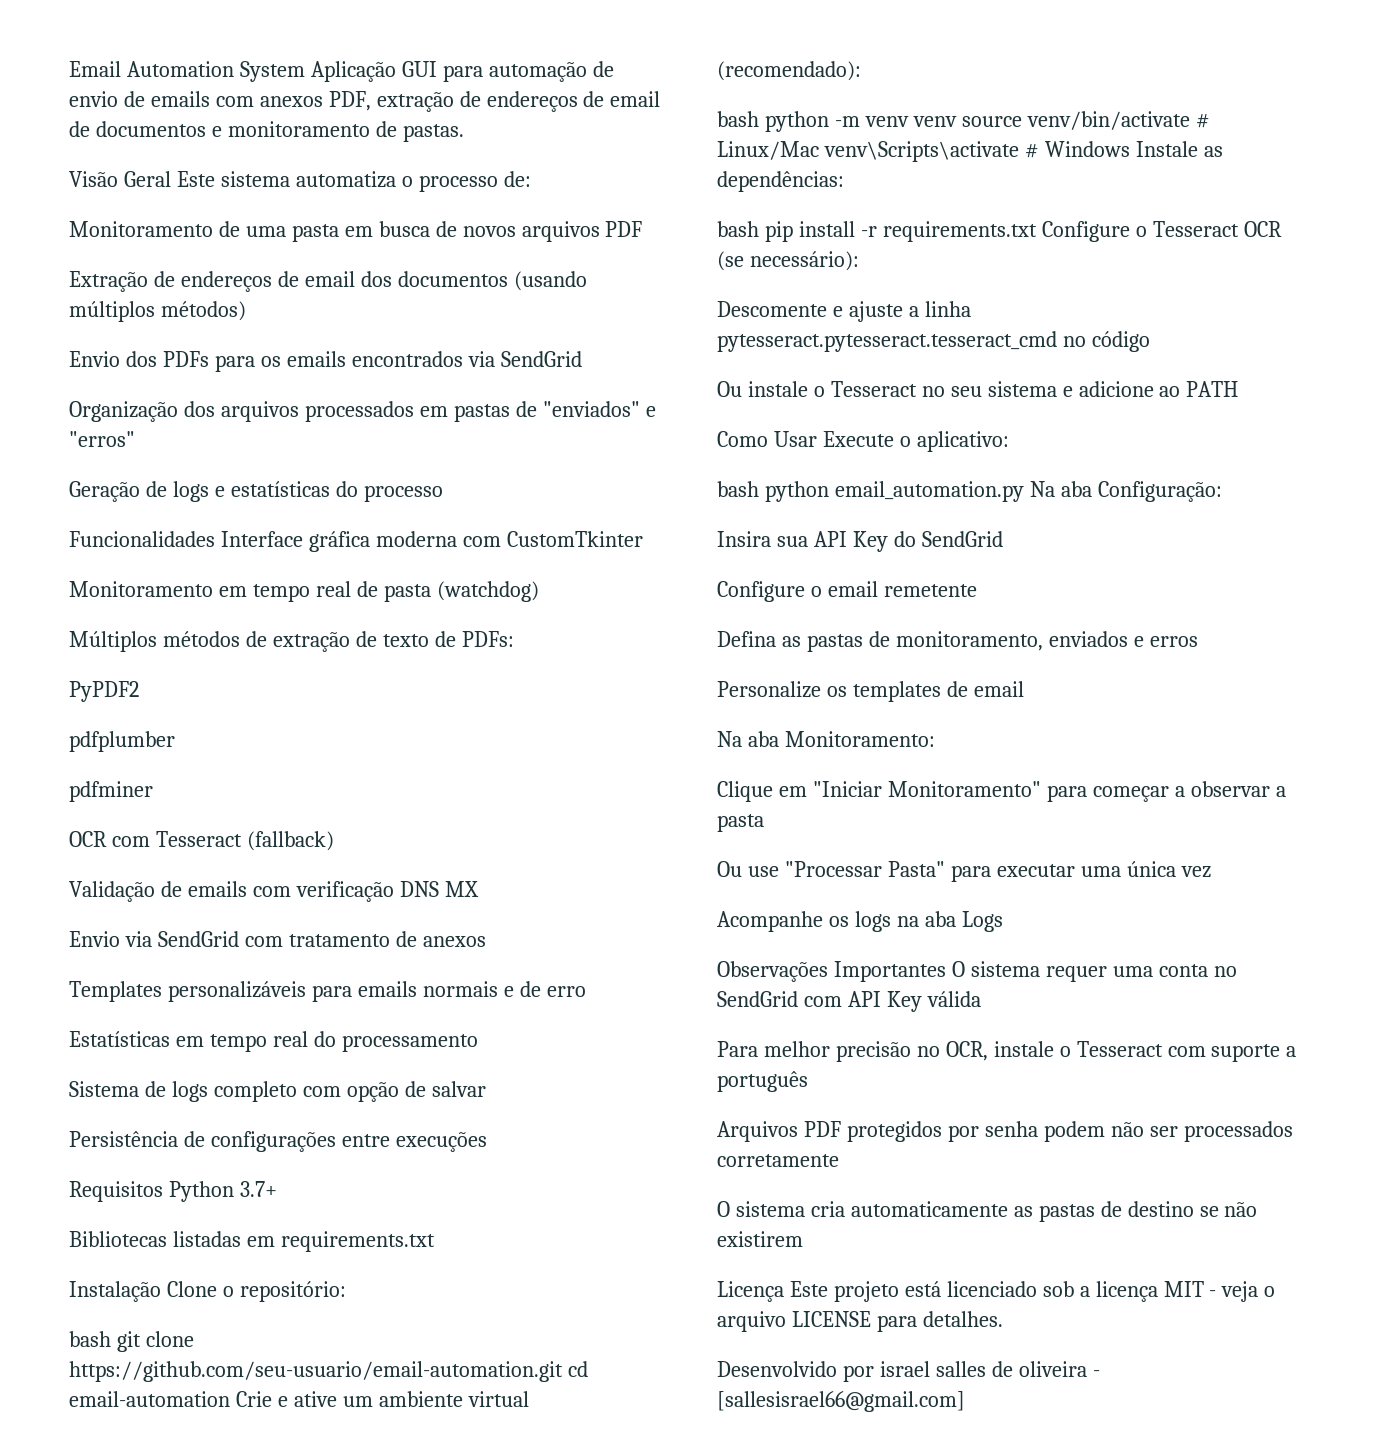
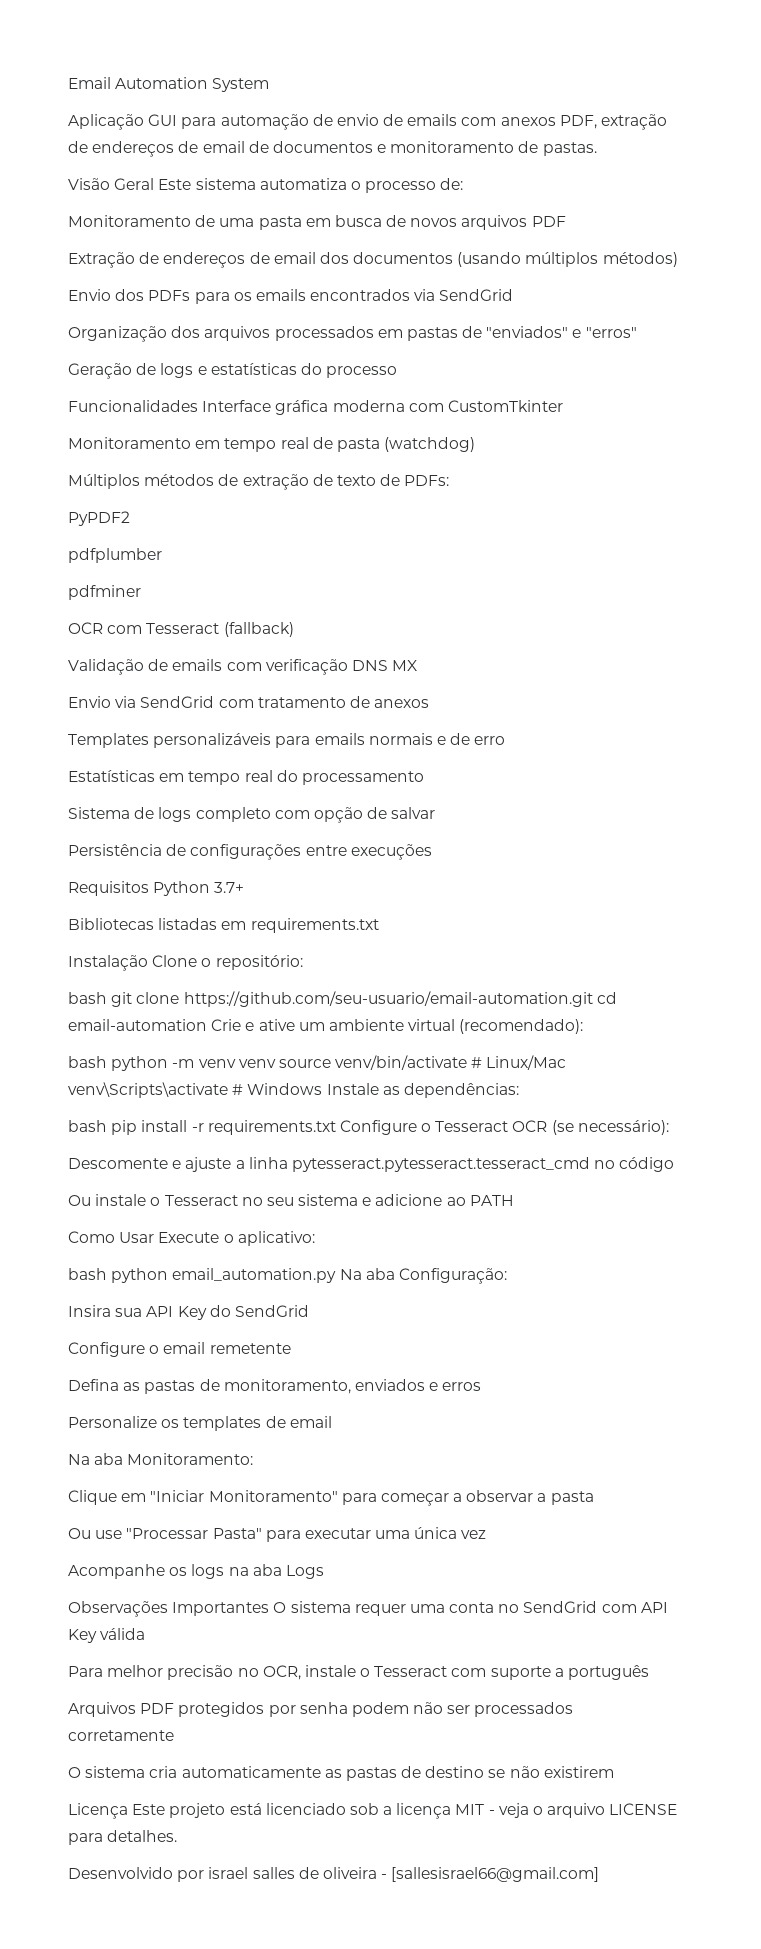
(305, 71) none -> (270, 85) //

